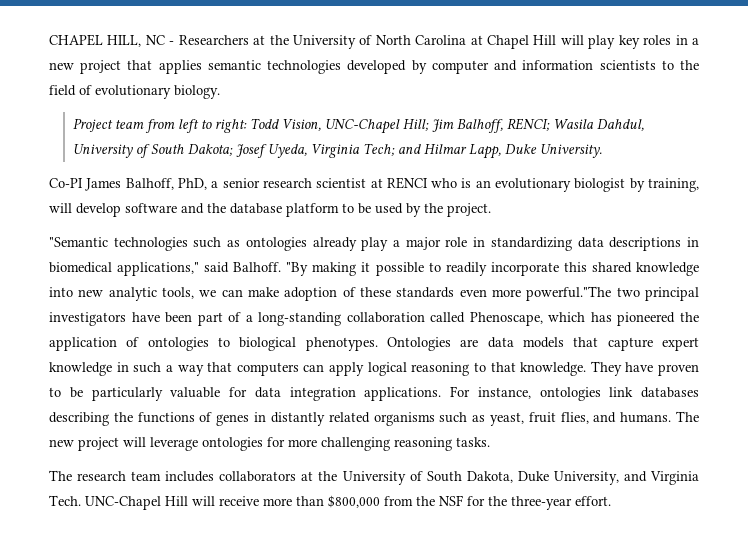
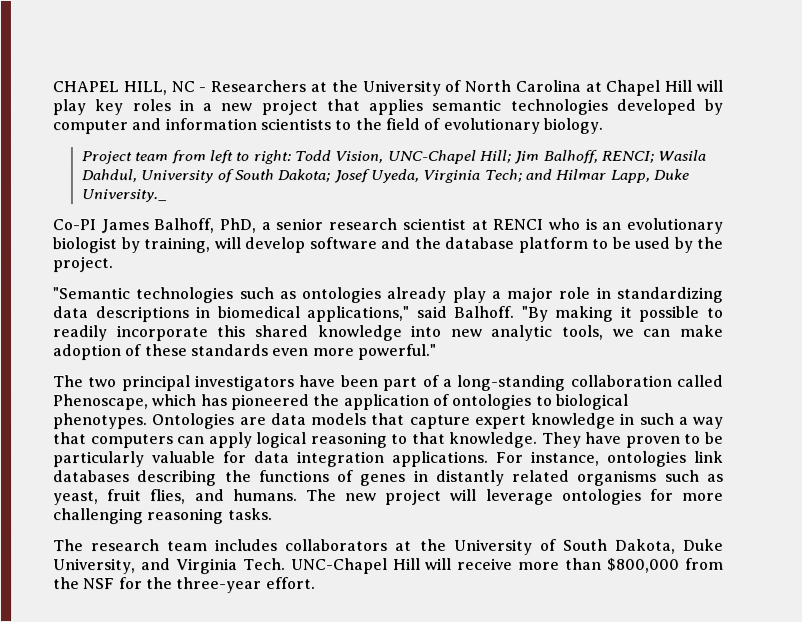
[539,144,602,158] University. -> [81,189,168,203] University._
[526,286,612,301] powerful."The -> [357,343,437,361] [53,375,84,388] powerful." // The

